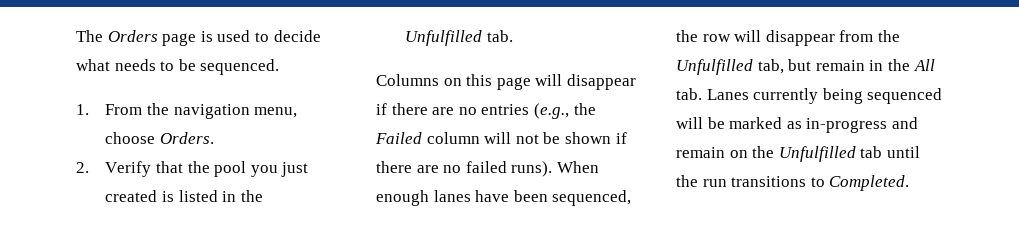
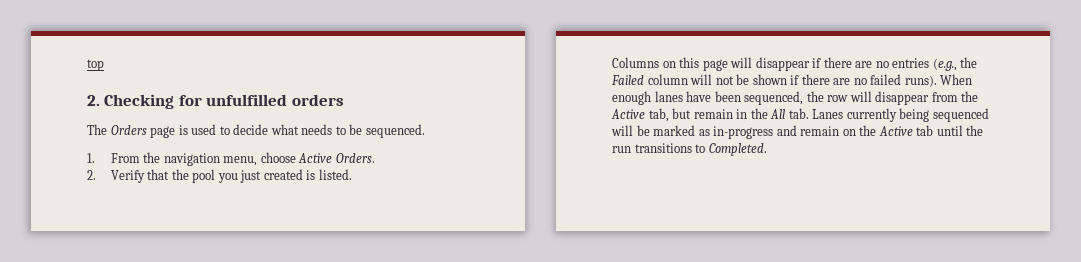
(76, 36) none -> [87,59,104,71] [87,94,344,109] top // 2. Checking for unfulfilled orders //
(156, 138) none -> [298,153,333,163] Active
[178,190,263,202] [405,30,513,46] listed in the Unfulfilled tab. -> [318,169,352,180] listed.
[676,59,753,75] Unfulfilled -> [611,109,645,119] Active
[778,146,856,162] Unfulfilled -> [878,126,913,136] Active

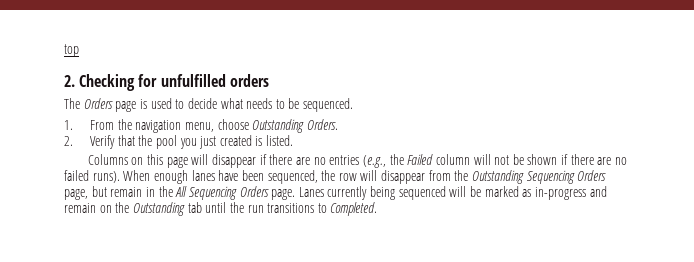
[298,153,333,163] Active -> [252,119,305,133] Outstanding
[611,108,669,122] Active tab, -> [472,170,607,184] [64,189,88,200] Outstanding Sequencing Orders page,
[788,108,809,119] tab. -> [188,186,296,200] Sequencing Orders page.
[878,126,913,136] Active -> [132,202,185,216] Outstanding

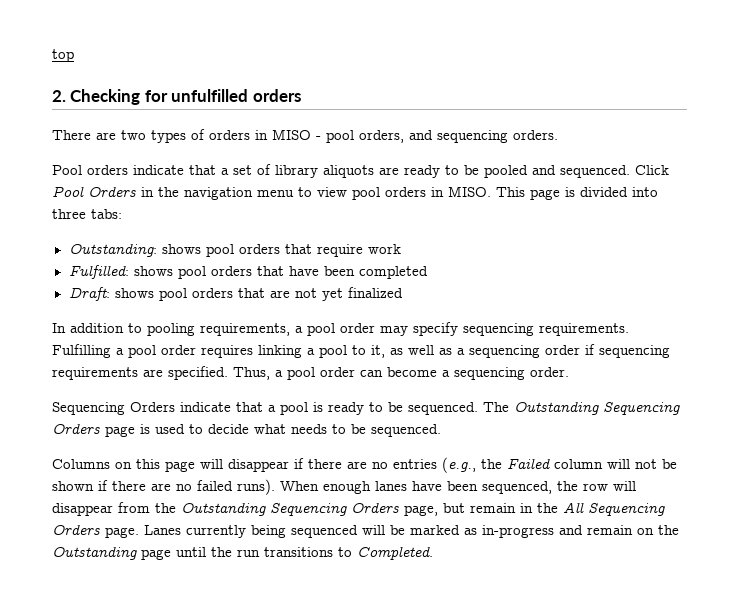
[64,98,80,109] The -> [52,129,558,143] [52,164,669,178] [52,186,658,200] [52,209,122,219] [68,243,401,257] [68,265,428,279] [68,287,403,301] [52,322,629,336] [52,344,670,358] [52,366,569,380] [52,401,680,415] There are two types of orders in MISO - pool orders, and sequencing orders. // Pool orders indicate that a set of library aliquots are ready to be pooled and sequenced. Click Pool Orders in the navigation menu to view pool orders in MISO. This page is divided into three tabs: // Outstanding: shows pool orders that require work // Fulfilled: shows pool orders that have been completed // Draft: shows pool orders that are not yet finalized // In addition to pooling requirements, a pool order may specify sequencing requirements. Fulfilling a pool order requires linking a pool to it, as well as a sequencing order if sequencing requirements are specified. Thus, a pool order can become a sequencing order. // Sequencing Orders indicate that a pool is ready to be sequenced. The Outstanding Sequencing
[64,119,338,133] [64,135,294,149] // 1. From the navigation menu, choose Outstanding Orders. // 2. Verify that the pool you just created is listed. -> (441, 430) none
[187,202,202,213] tab -> [141,549,171,560] page

